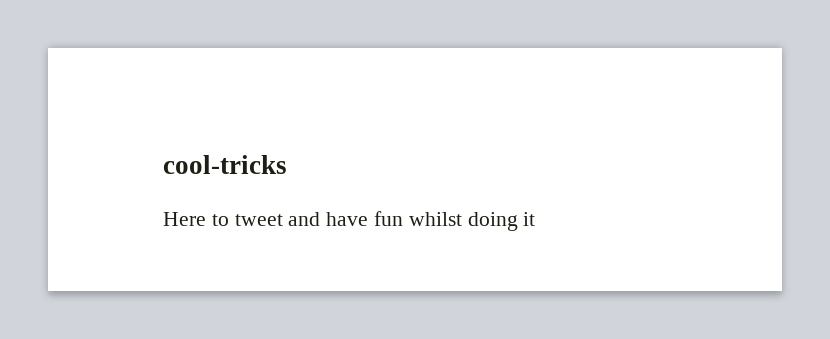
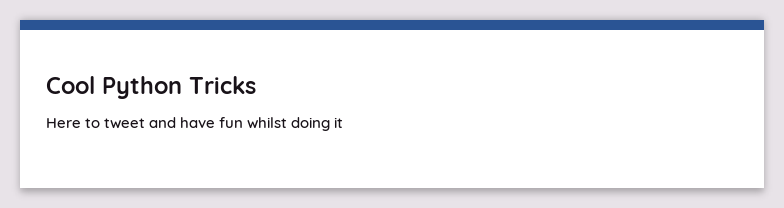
[163,155,287,174] cool-tricks -> [46,76,256,99] Cool Python Tricks

